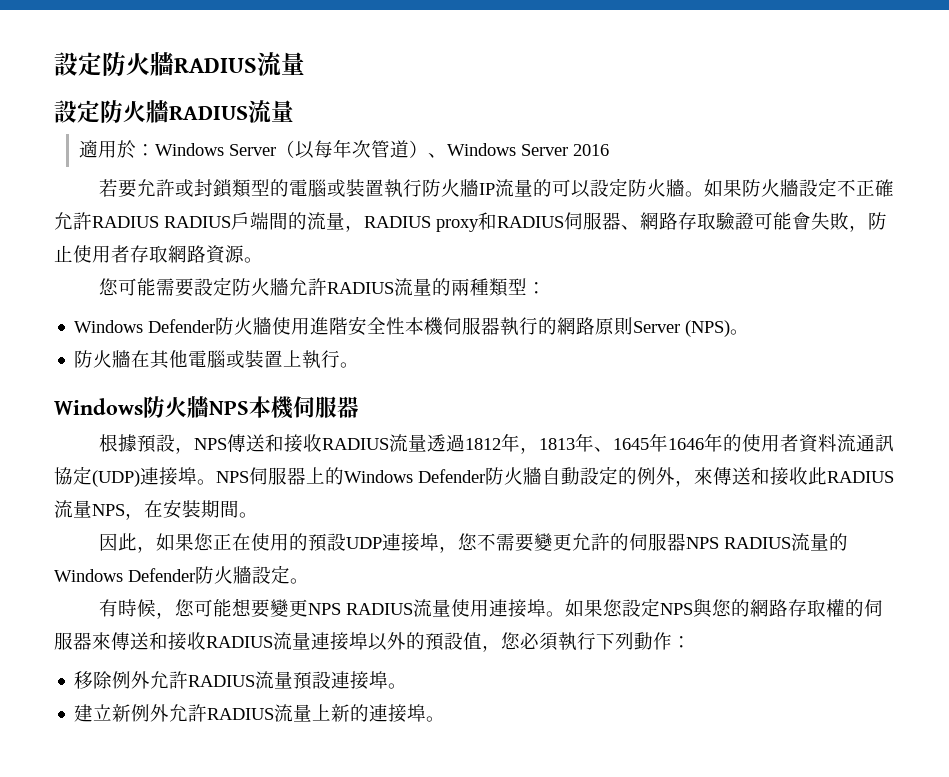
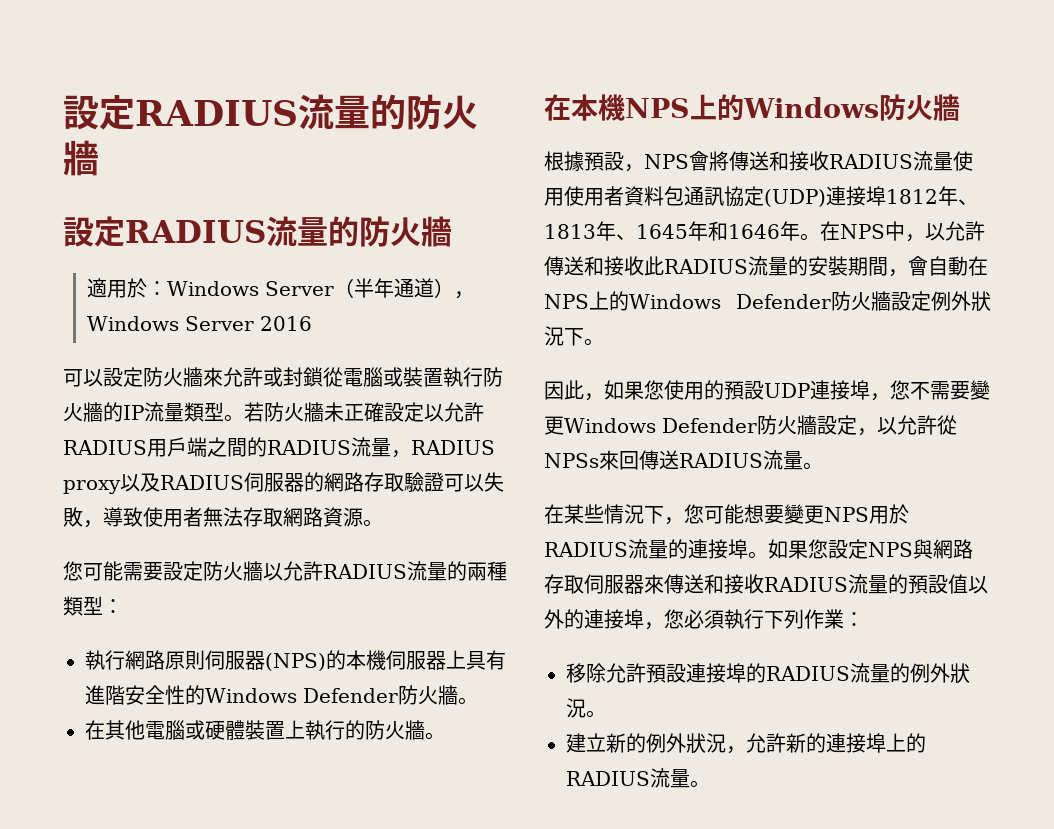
[54,52,305,77] [54,100,294,123] 設定防火牆RADIUS流量 // 設定防火牆RADIUS流量 -> [63,94,478,130] [63,140,99,176] [63,216,452,247] 設定RADIUS流量的防火牆 // 設定RADIUS流量的防火牆
[295,139,448,159] 以每年次管道）、 -> [353,278,474,299] 半年通道），
[99,179,138,198] 若要 -> [63,367,223,387] 可以設定防火牆來
[232,179,290,198] 類型的 -> [323,367,343,387] 從
(480, 188) none -> [103,402,123,422] 的
[533,178,895,198] [54,212,307,230] 的可以設定防火牆。如果防火牆設定不正確允許RADIUS RADIUS戶端間的 -> [184,402,484,422] [63,437,351,457] 類型。若防火牆未正確設定以允許RADIUS用戶端之間的RADIUS
[478,212,497,230] 和 -> [120,473,160,492] 以及
[621,225,640,230] 、 -> [304,472,324,492] 的
[773,212,887,232] [54,245,130,263] 能會失敗，防止使用者 -> [464,472,504,492] [63,507,243,528] 以失敗，導致使用者無法
(290, 287) none -> [263,563,283,581] 以
[74,316,750,337] [74,350,132,368] Windows Defender防火牆使用進階安全性本機伺服器執行的網路原則Server (NPS)。 // 防火牆 -> [85,650,506,671] [85,685,478,705] 執行網路原則伺服器(NPS)的本機伺服器上具有進階安全性的Windows Defender防火牆。 //
(246, 359) none -> [205,720,245,740] 硬體
[340,362,360,368] 。 // -> [345,720,445,740] [544,94,744,121] 的防火牆。 // 在本機NPS上的
[209,396,359,419] NPS本機伺服器 -> (960, 107) none
[227,433,743,454] 傳送和接收RADIUS流量透過1812年，1813年、1645年1646年的 -> [689,151,973,171] [544,188,564,206] 會將傳送和接收RADIUS流量使用
[837,434,857,452] 流 -> [664,186,684,206] 包
[197,466,713,487] 。NPS伺服器上的Windows Defender防火牆自動設定的例外，來 -> [886,186,978,206] [544,221,985,242] 1812年、1813年、1645年和1646年。在NPS中，以允許
[92,499,239,520] NPS，在安裝期間 -> [788,256,988,277] [544,291,991,312] [544,326,584,346] 的安裝期間，會自動在NPS上的Windows Defender防火牆設定例外狀況下
[213,533,252,551] 正在 -> (664, 390) none
[572,533,849,551] [54,565,309,584] [99,599,157,617] 允許的伺服器NPS RADIUS流量的Windows Defender防火牆設定。 // 有時候 -> [564,415,957,436] [544,450,823,470] [544,504,664,524] Windows Defender防火牆設定，以允許從NPSs來回傳送RADIUS流量。 // 在某些情況下
[346,599,490,617] RADIUS流量使用 -> [869,504,909,524] [544,539,688,559] 用於RADIUS流量的
[712,599,865,617] 您的網路存取權的 -> [933,539,973,559] [544,574,584,594] 網路存取
[311,632,482,651] 連接埠以外的預設值 -> [888,574,988,594] [544,609,644,629] 的預設值以外的連接埠
[634,632,672,650] 動作 -> [804,609,844,629] 作業
[112,671,408,690] [74,704,427,723] 例外允許RADIUS流量預設連接埠。 // 建立新例外允許RADIUS流量上新的連接埠 -> [606,663,970,684] [566,698,606,718] [566,733,926,754] [566,768,690,788] 允許預設連接埠的RADIUS流量的例外狀況。 // 建立新的例外狀況，允許新的連接埠上的RADIUS流量

